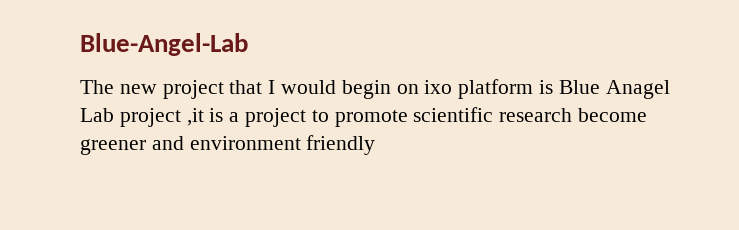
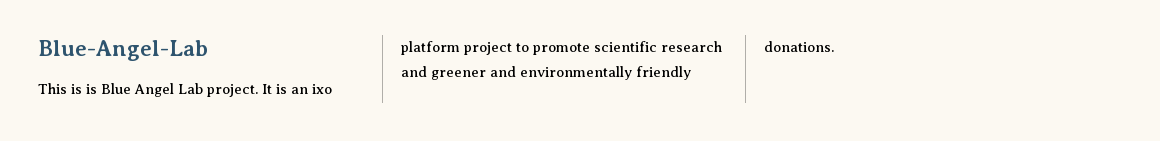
[80,79,670,99] [80,108,240,127] The new project that I would begin on ixo platform is Blue Anagel Lab project ,it is a -> [38,83,332,97] [401,41,460,55] This is is Blue Angel Lab project. It is an ixo platform
[578,108,648,122] become -> [401,66,427,77] and
[189,135,376,155] environment friendly -> [520,66,691,80] [764,41,834,52] environmentally friendly donations.

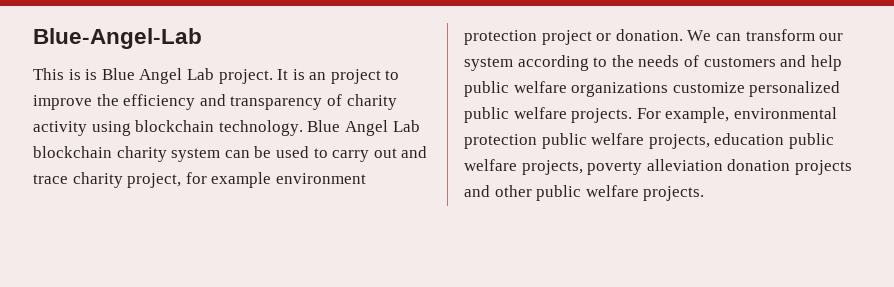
[312,84,332,94] [401,41,722,55] [401,66,691,80] [764,41,834,52] ixo platform project to promote scientific research and greener and environmentally friendly donations. -> [330,69,400,84] [33,94,397,110] [33,120,420,136] [33,146,428,162] [33,172,366,188] [464,29,844,45] [464,55,842,71] [464,81,841,97] [464,107,837,123] [464,133,834,149] [464,159,852,175] [464,185,705,201] project to improve the efficiency and transparency of charity activity using blockchain technology. Blue Angel Lab blockchain charity system can be used to carry out and trace charity project, for example environment protection project or donation. We can transform our system according to the needs of customers and help public welfare organizations customize personalized public welfare projects. For example, environmental protection public welfare projects, education public welfare projects, poverty alleviation donation projects and other public welfare projects.

